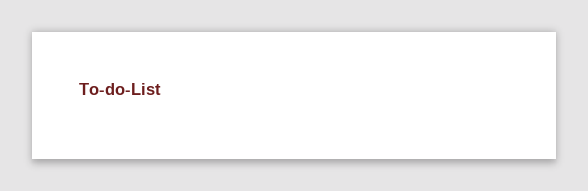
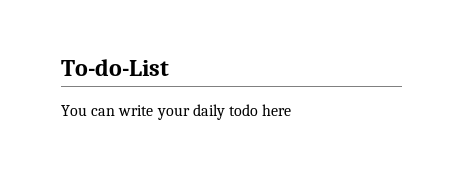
(161, 89) none -> [61,104,292,120] // You can write your daily todo here

